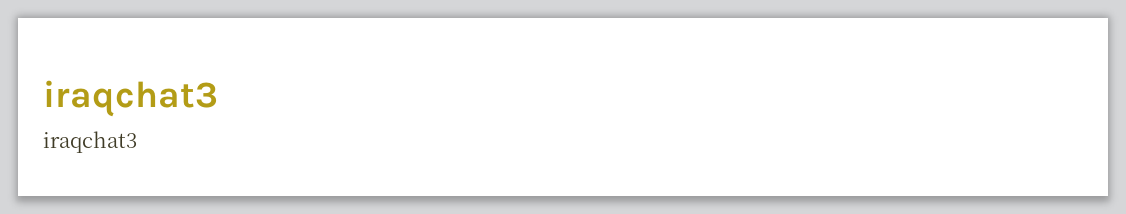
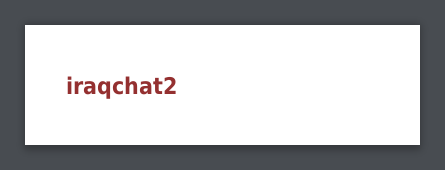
[43,80,218,117] [43,131,137,153] iraqchat3 // iraqchat3 -> [66,76,177,99] iraqchat2

